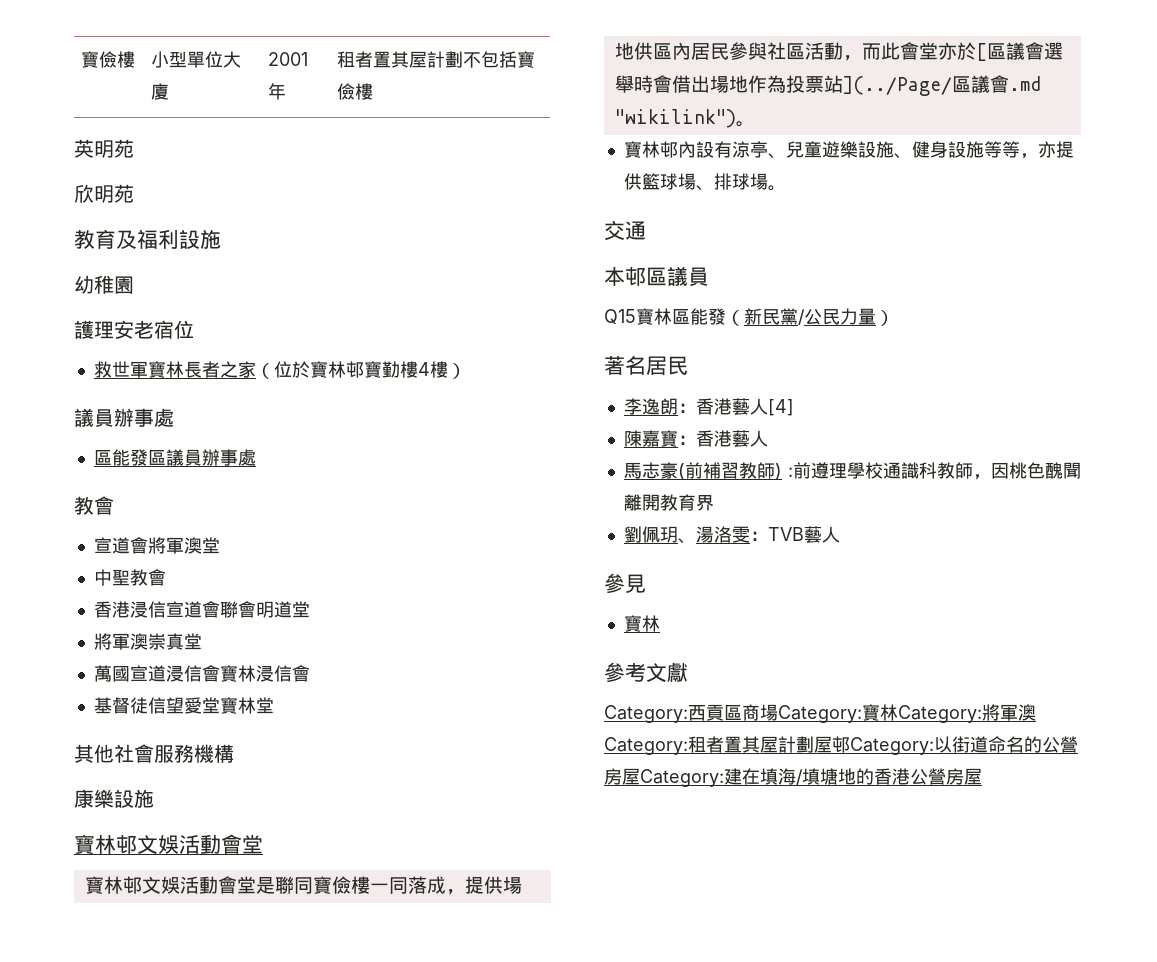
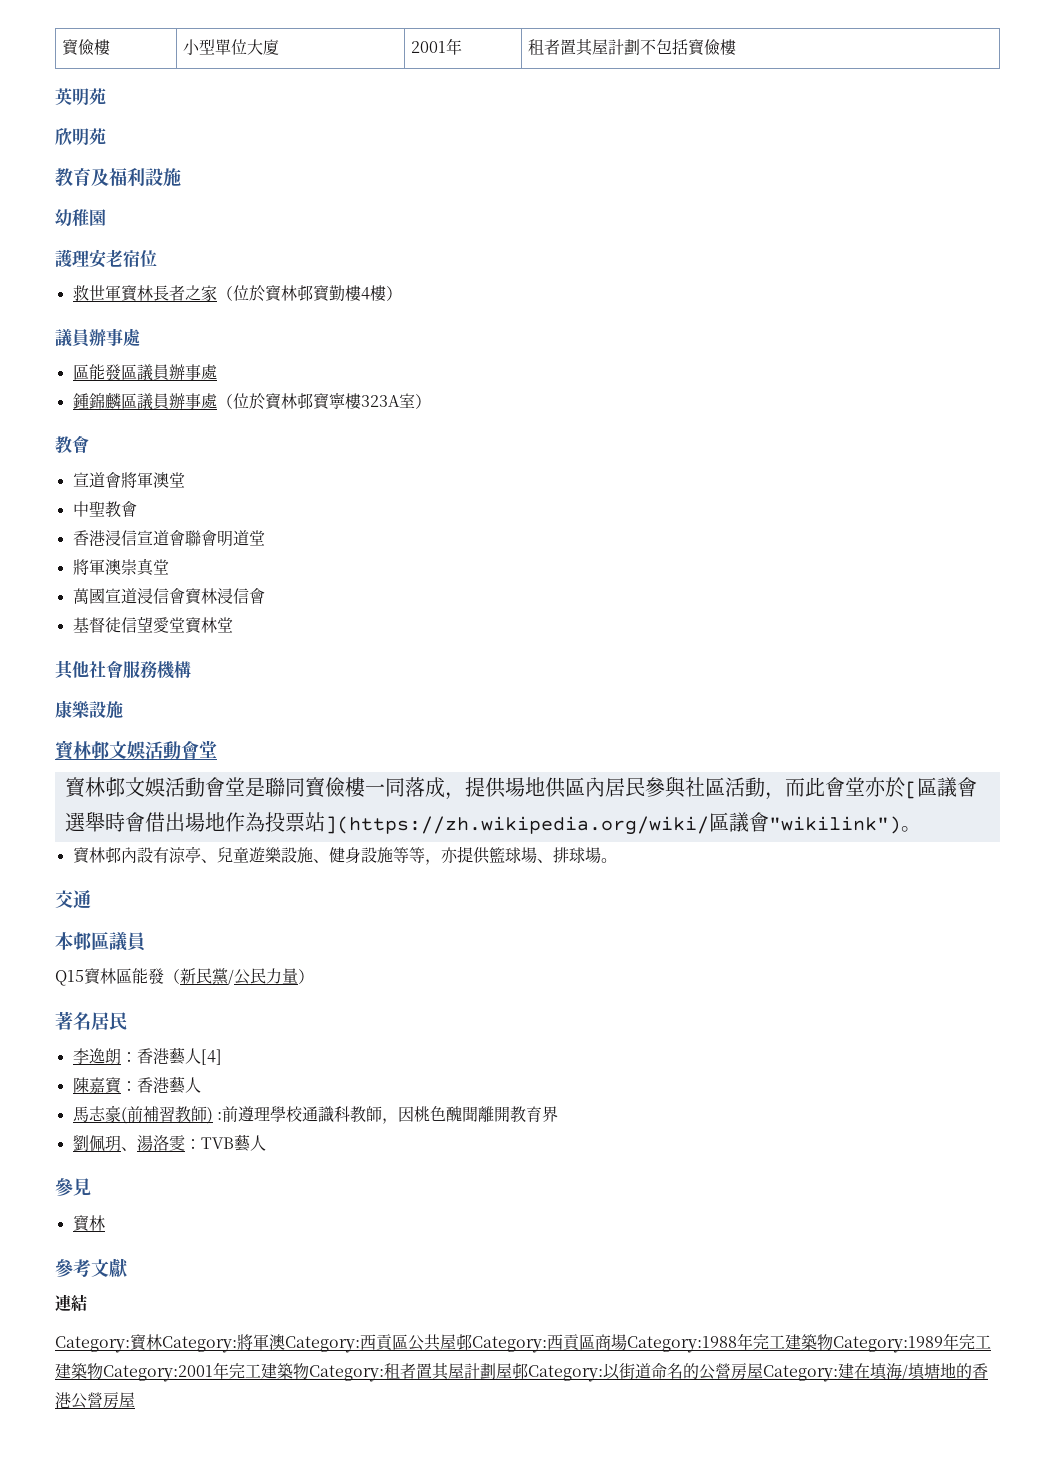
(256, 457) none -> [72,392,431,410] // 鍾錦麟區議員辦事處（位於寶林邨寶寧樓323A室）
[842,75,1041,96] ](../Page/區議會.md -> [324,812,769,835] ](https://zh.wikipedia.org/wiki/區議會
[604,704,778,723] Category:西貢區商場 -> [55,1294,87,1312] 連結 //
(688, 746) none -> [360,1333,991,1353] [55,1362,384,1382] 西貢區公共屋邨Category:西貢區商場Category:1988年完工建築物Category:1989年完工建築物Category:2001年完工建築物Category:

